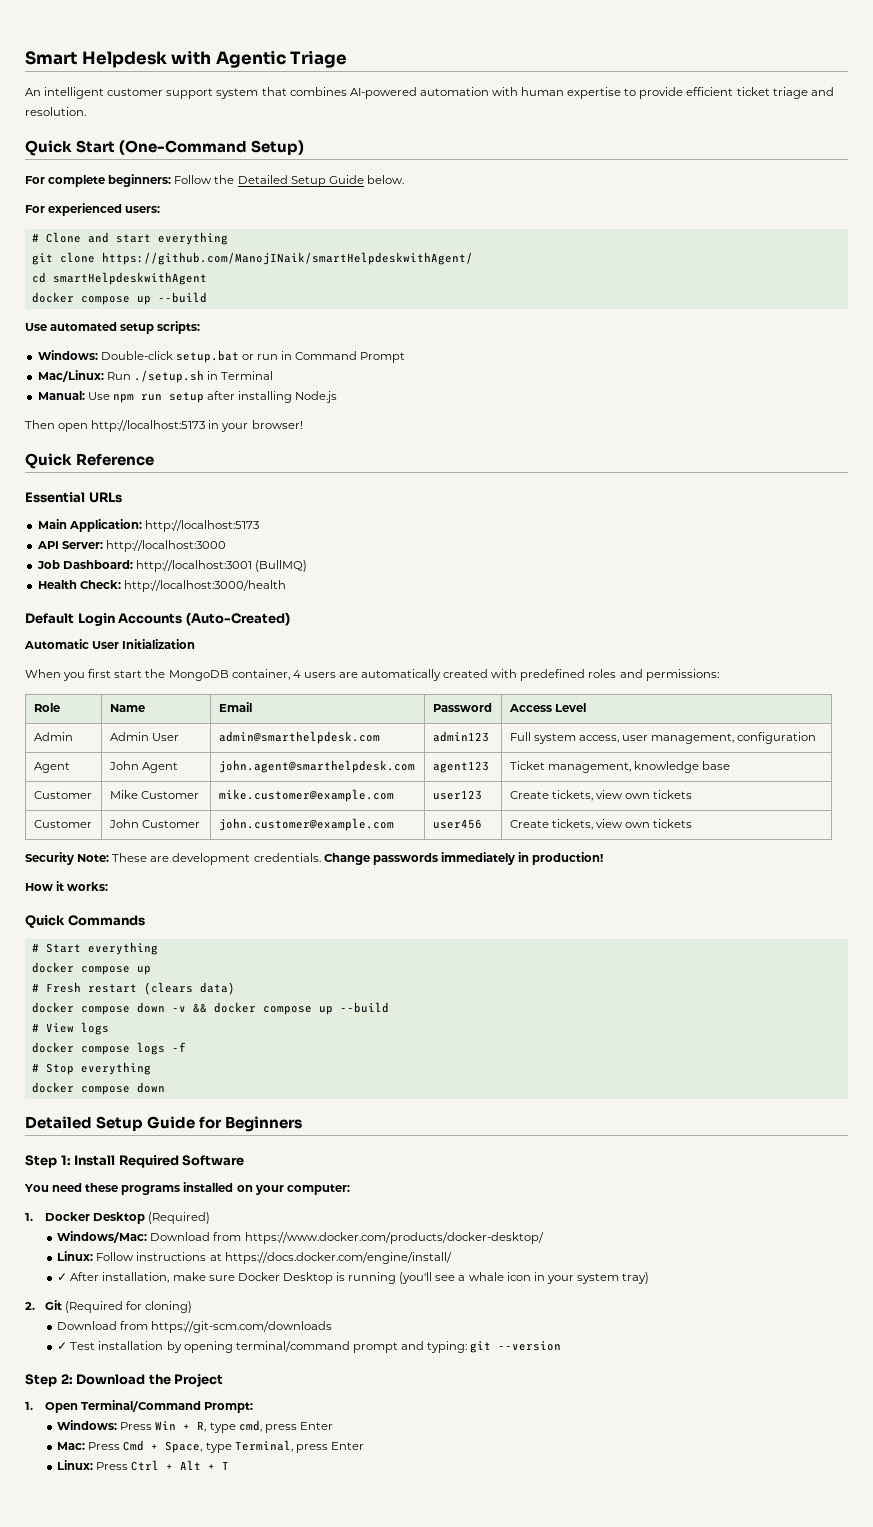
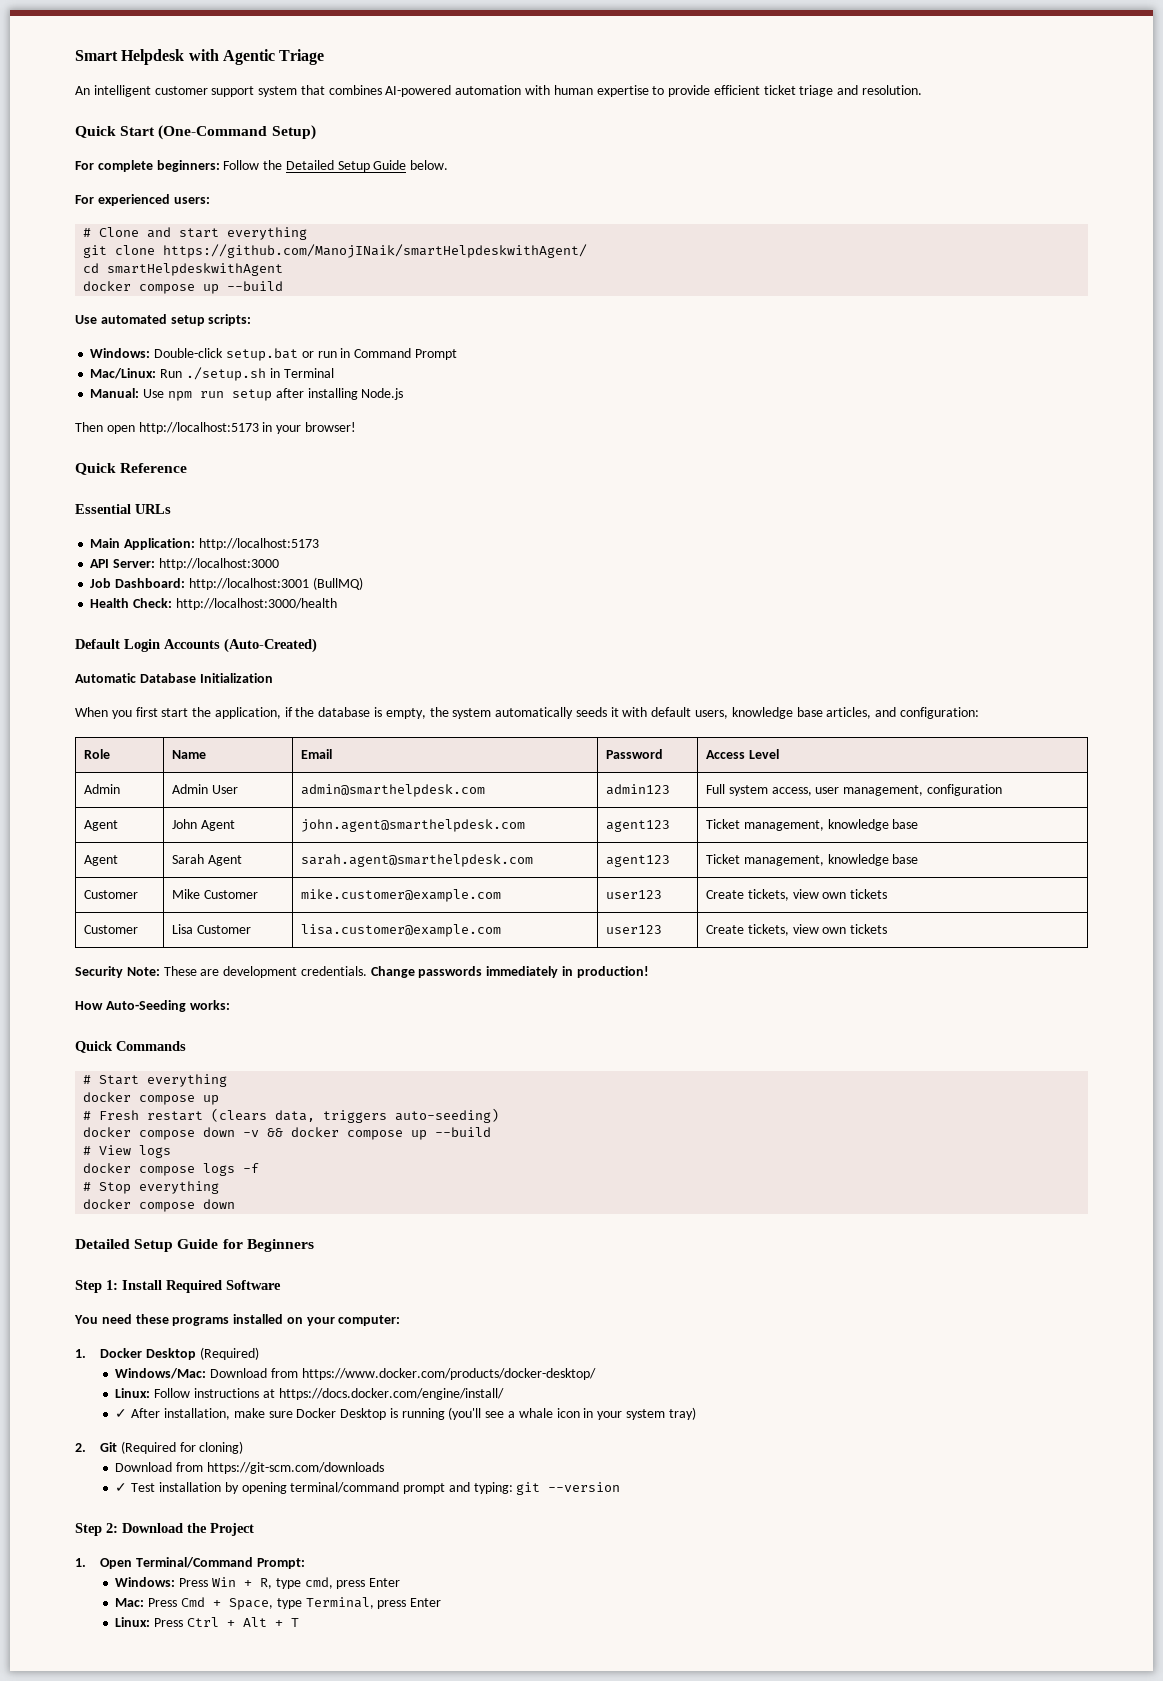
[92,641,120,649] User -> [139,673,196,683] Database
[168,669,719,681] MongoDB container, 4 users are automatically created with predefined roles and permissions: -> [214,707,979,719] application, if the database is empty, the system automatically seeds it with default users, knowledge base articles, and configuration:
(730, 765) none -> [84,855,119,866] [172,854,242,866] [301,854,534,867] [606,855,671,867] [706,854,919,866] // Agent | Sarah Agent | sarah.agent@smarthelpdesk.com | agent123 | Ticket management, knowledge base
[108,819,200,828] [218,818,394,831] [432,819,482,829] John Customer | john.customer@example.com | user456 -> [172,924,251,934] [301,924,502,937] [606,925,663,934] Lisa Customer | lisa.customer@example.com | user123
[56,881,65,891] it -> [105,1000,186,1012] Auto-Seeding
[199,982,235,995] data) -> [275,1108,500,1123] data, triggers auto-seeding)

